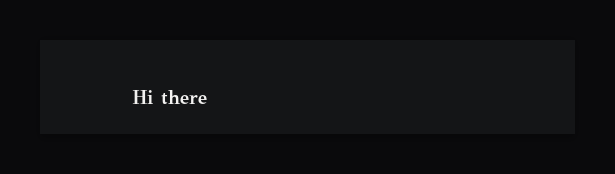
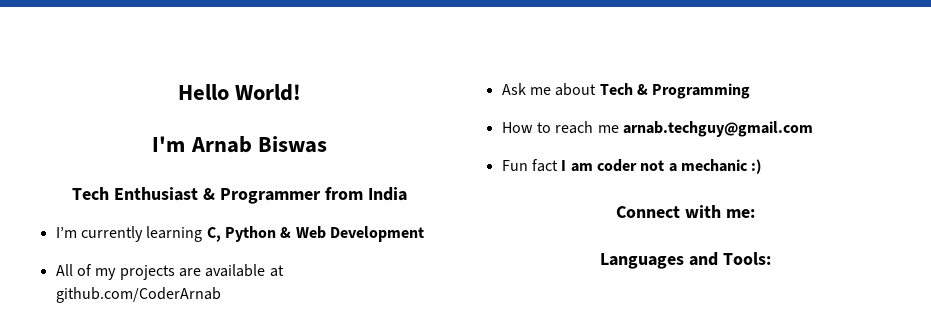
[132,90,207,105] Hi there -> [177,84,302,101] [152,136,327,153] [72,187,407,204] [55,226,424,242] [55,264,284,280] [55,287,221,303] [501,83,751,99] [501,121,813,137] [501,159,763,174] [616,205,755,218] [600,252,771,269] Hello World! // I'm Arnab Biswas // Tech Enthusiast & Programmer from India // I’m currently learning C, Python & Web Development // All of my projects are available at github.com/CoderArnab // Ask me about Tech & Programming // How to reach me arnab.techguy@gmail.com // Fun fact I am coder not a mechanic :) // Connect with me: // Languages and Tools:

